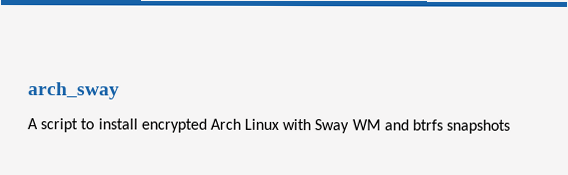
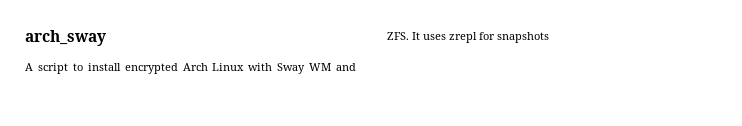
[412,119,444,131] btrfs -> [387,32,495,43] ZFS. It uses zrepl for

